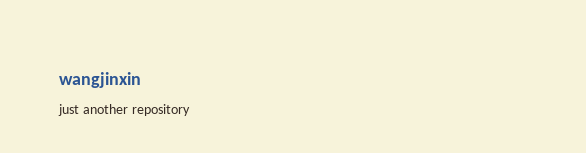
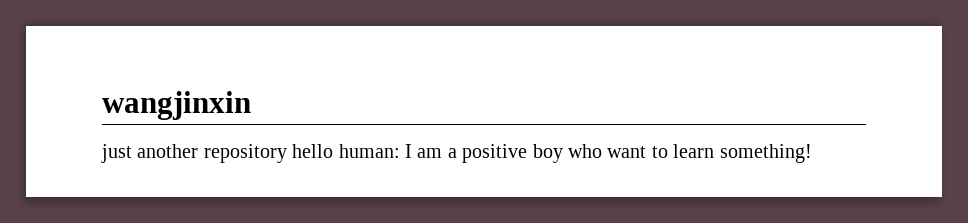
(190, 110) none -> [292,144,812,163] hello human: I am a positive boy who want to learn something!

